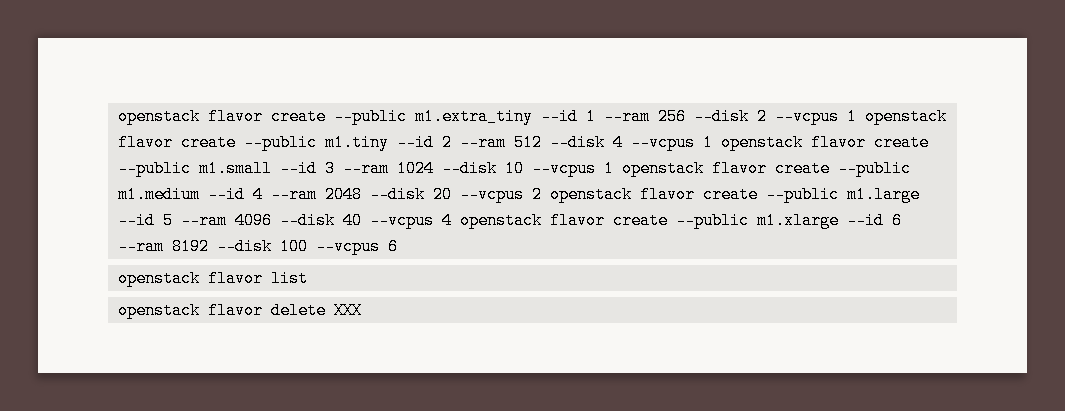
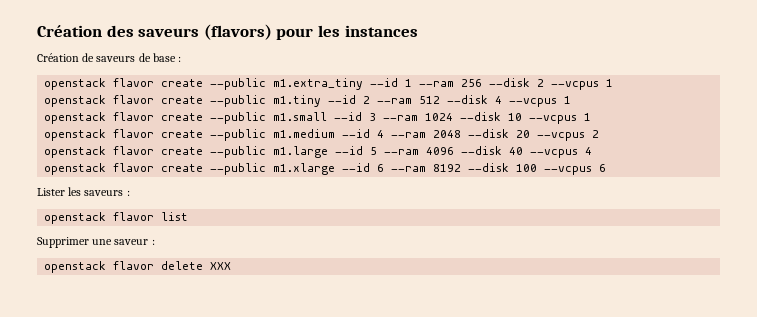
(117, 116) none -> [37,24,418,40] [37,53,182,62] Création des saveurs (flavors) pour les instances // Création de saveurs de base : //
(857, 116) none -> (614, 83) //
(713, 142) none -> (572, 100) //
(614, 168) none -> (592, 117) //
(542, 194) none -> (600, 134) //
(452, 220) none -> (593, 151) //
(398, 246) none -> [37,187,130,196] // Lister les saveurs :
(308, 278) none -> [37,237,155,248] // Supprimer une saveur :

